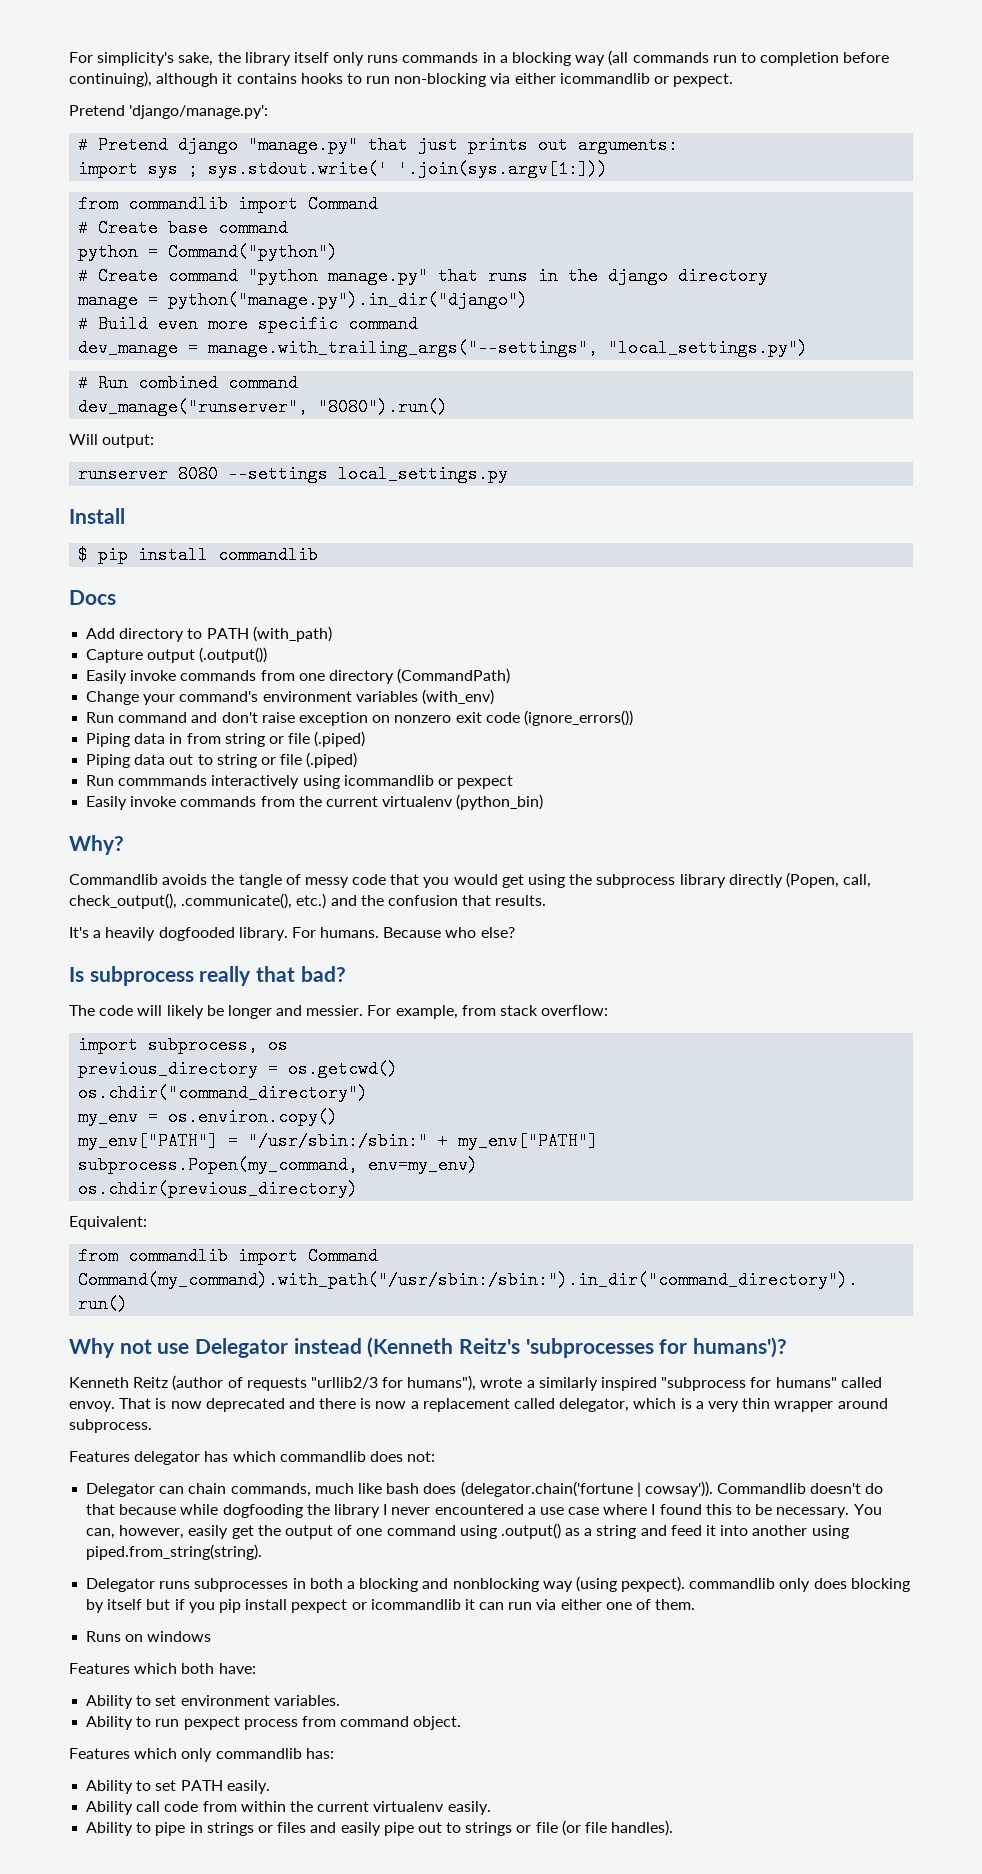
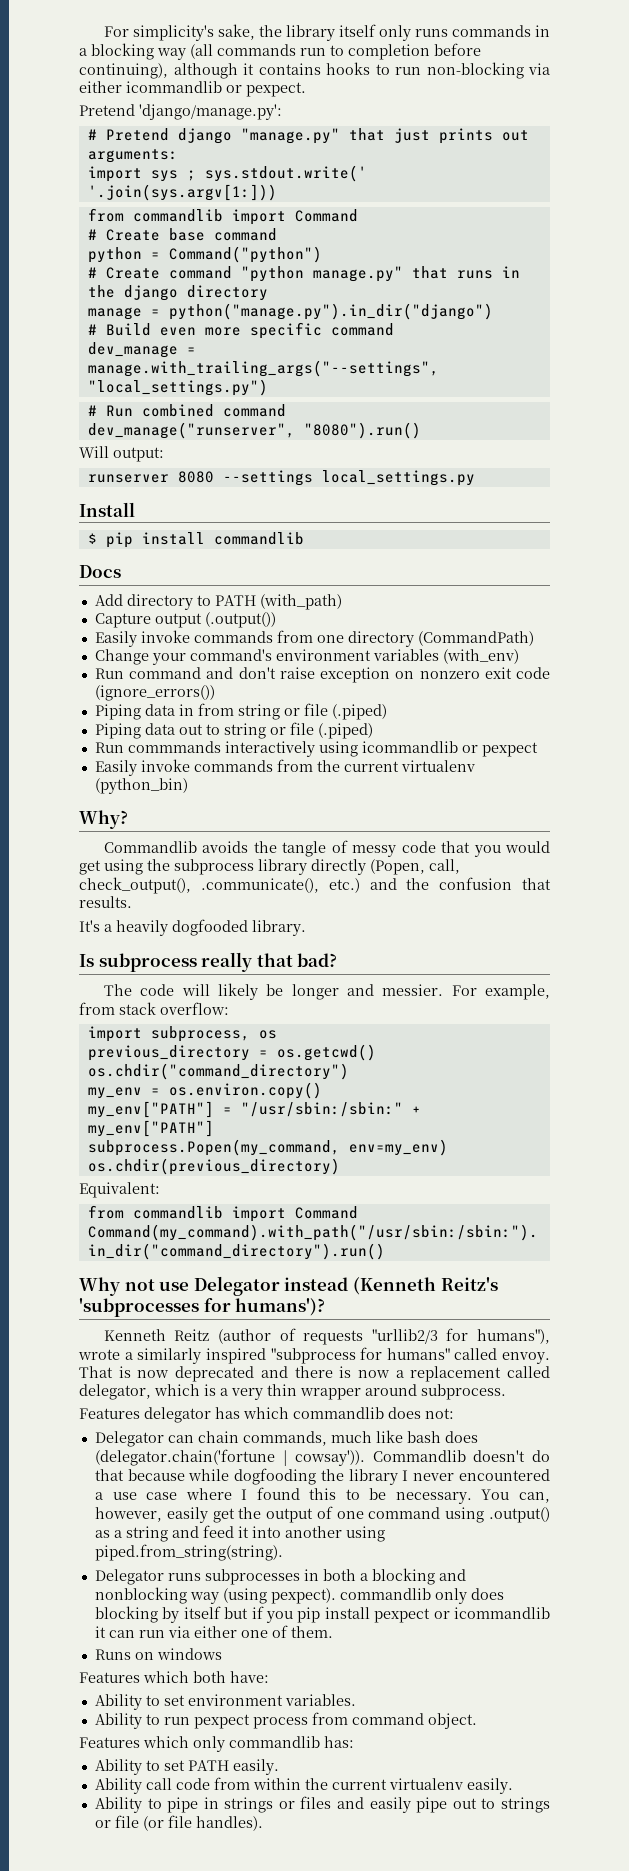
[291,927,515,938] For humans. Because who else? -> (306, 928) none

